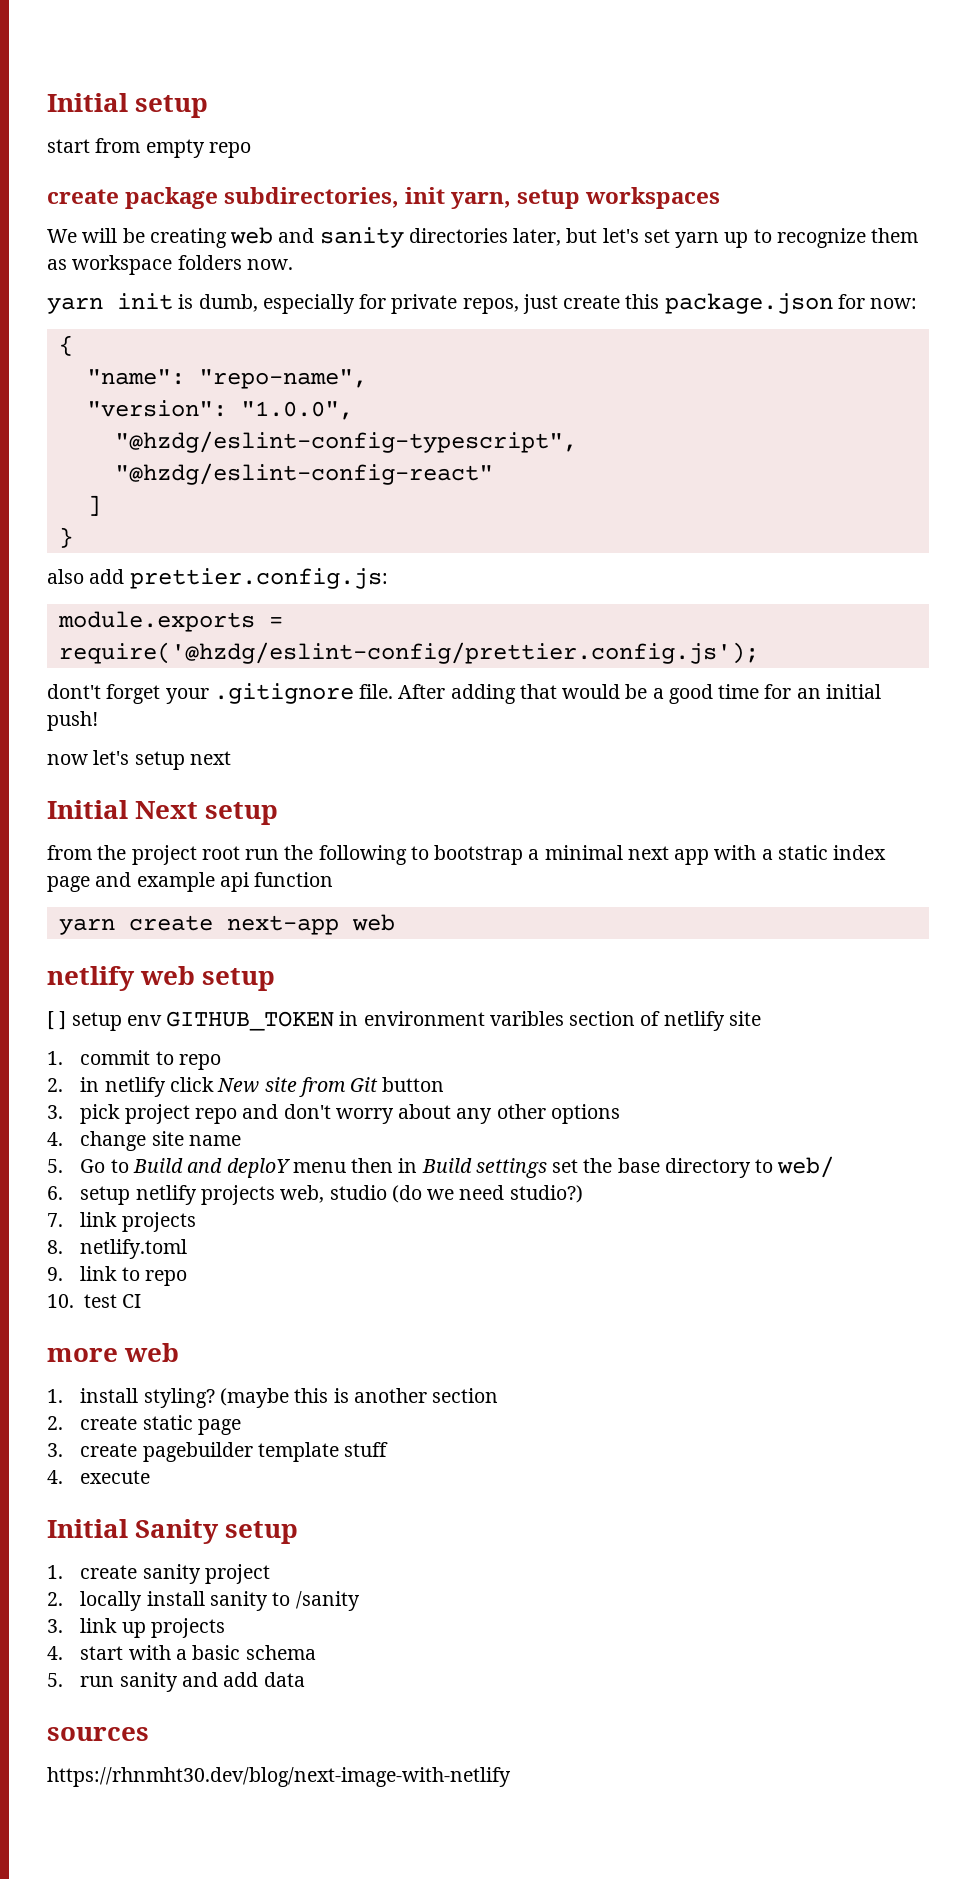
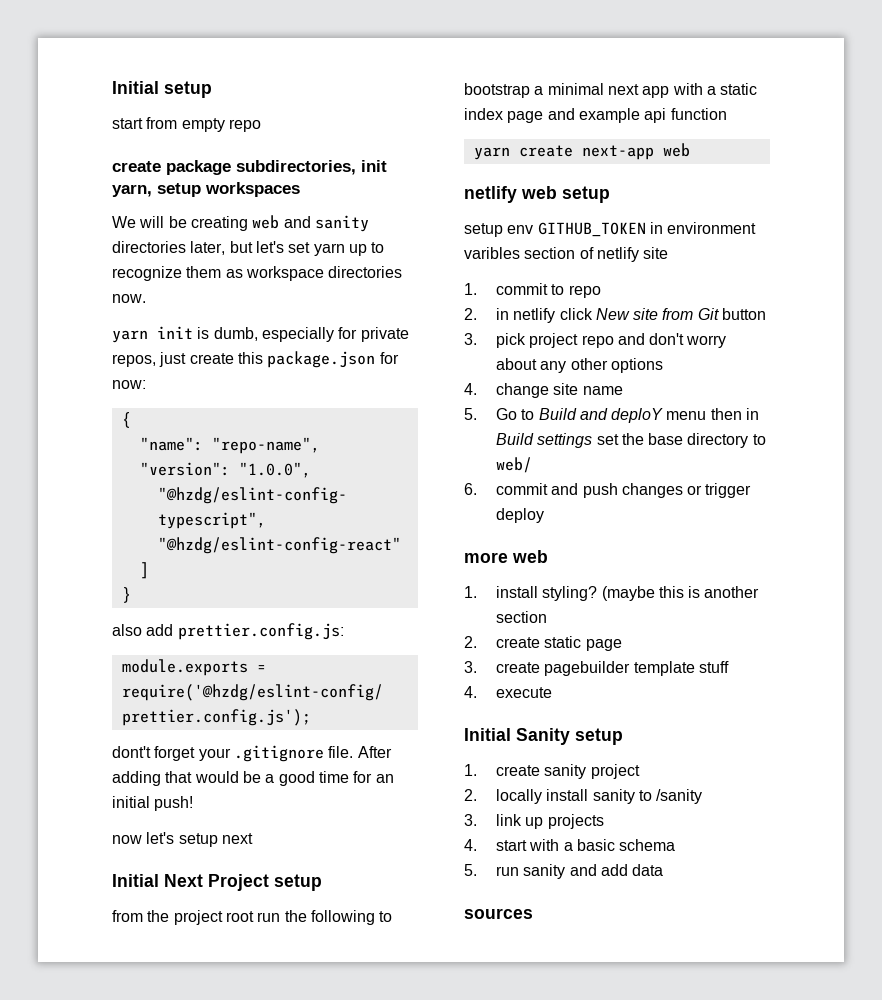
[177,255,242,270] folders -> [328,266,403,278] directories
(199, 810) none -> [208,874,269,891] Project
[47,1011,67,1030] [ ] -> (610, 194) none
[80,1185,583,1205] [47,1212,196,1232] [47,1239,188,1259] [47,1266,187,1286] [47,1294,142,1308] setup netlify projects web, studio (do we need studio?) // 7. link projects // 8. netlify.toml // 9. link to repo // 10. test CI -> [495,483,752,498] [495,508,544,523] commit and push changes or trigger deploy
[47,1767,511,1787] // https://rhnmht30.dev/blog/next-image-with-netlify -> (533, 913) none

